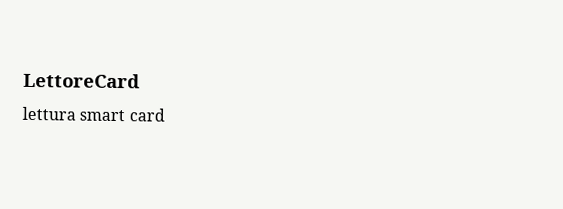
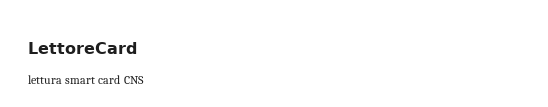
(165, 115) none -> [123,76,144,84] CNS

